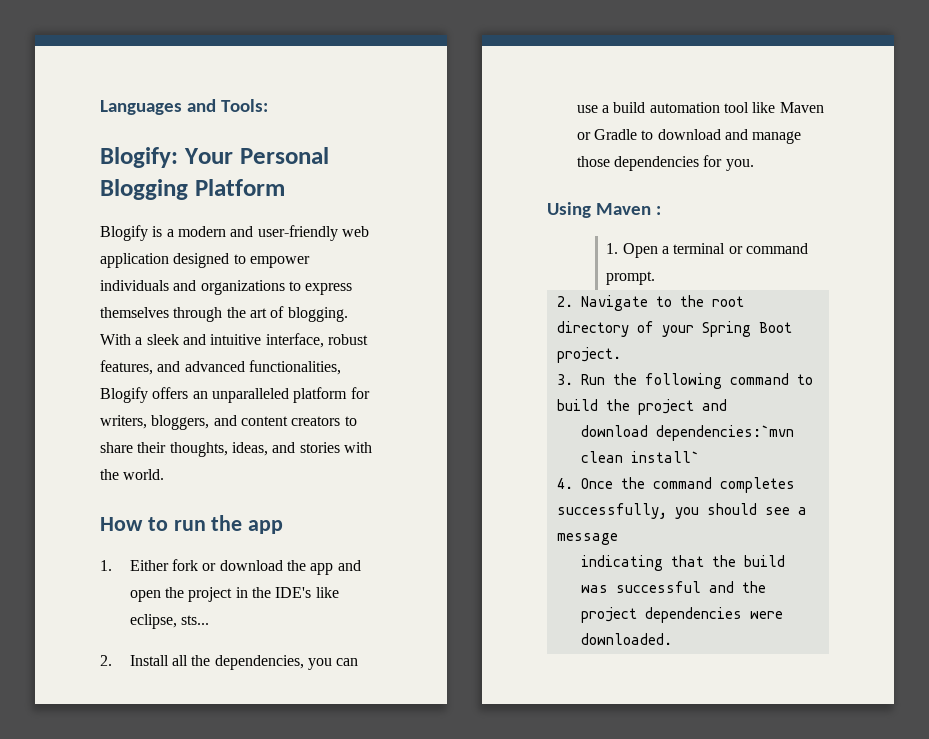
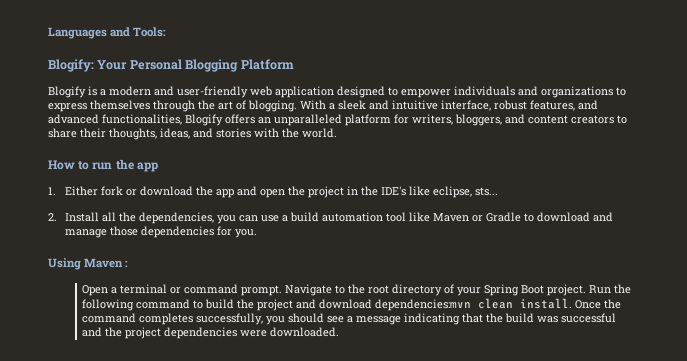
[606,243,619,254] 1. -> (129, 263) none
[556,296,573,307] // 2. -> (283, 290) none
[556,374,573,385] // 3. -> (587, 290) none
[580,425,794,441] [580,451,699,463] [556,478,573,489] // download dependencies:`mvn clean install` // 4. -> [319,298,573,311] download dependencies:mvn clean install.
(618, 539) // -> (402, 320) none

